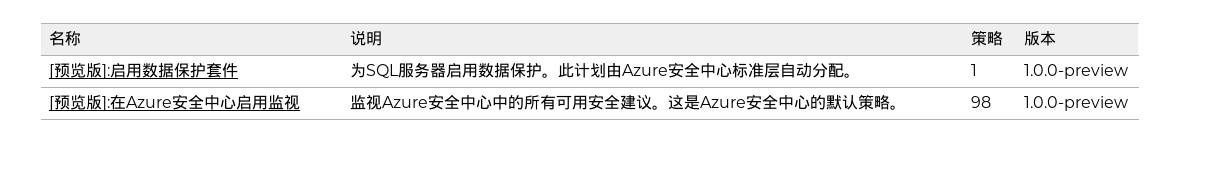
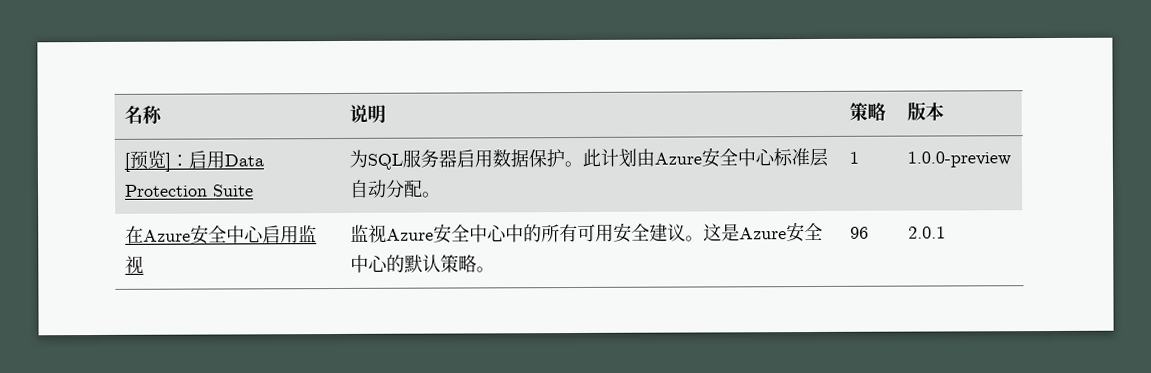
[86,63,239,79] 版]:启用数据保护套件 -> [164,150,264,172] [123,184,254,197] ]：启用Data Protection Suite
[49,94,111,111] [预览版]: -> (1011, 159) none
[971,96,992,108] [1024,96,1129,111] 98 | 1.0.0-preview -> [849,226,869,239] [907,226,946,239] 96 | 2.0.1

